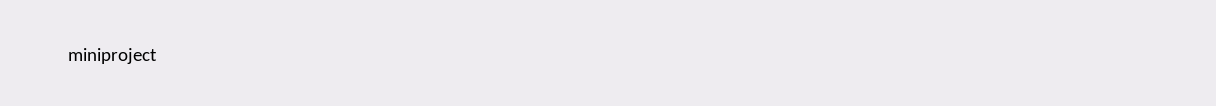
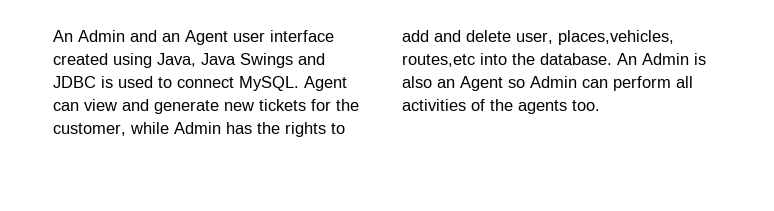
[68,48,157,64] miniproject -> [53,30,334,45] [53,53,325,68] [53,76,347,91] [53,99,359,114] [53,122,345,137] [402,30,674,45] [402,53,706,67] [402,76,693,91] [402,99,600,114] An Admin and an Agent user interface created using Java, Java Swings and JDBC is used to connect MySQL. Agent can view and generate new tickets for the customer, while Admin has the rights to add and delete user, places,vehicles, routes,etc into the database. An Admin is also an Agent so Admin can perform all activities of the agents too.

